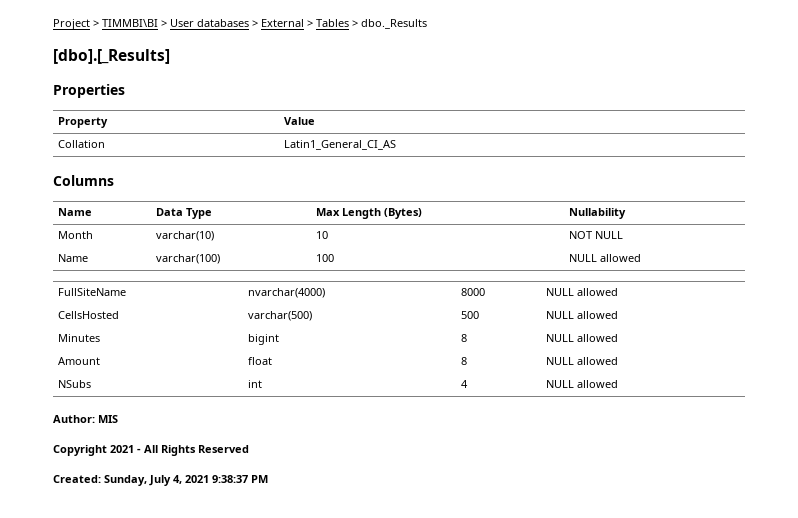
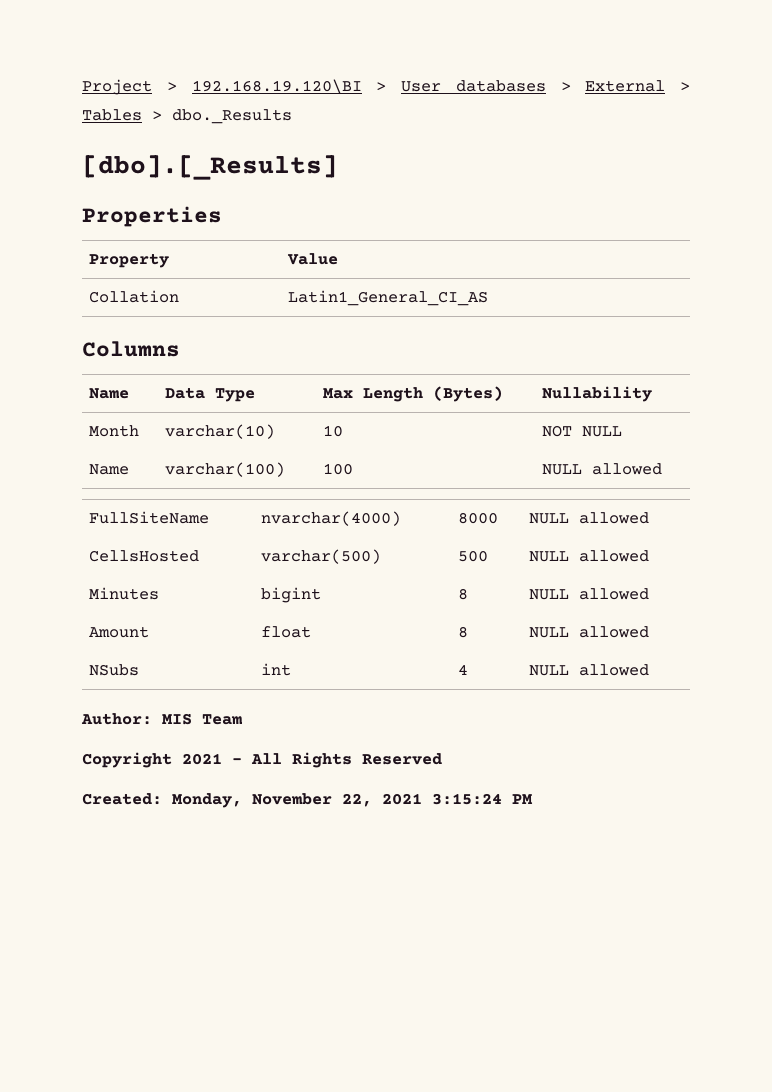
[102,19,158,27] TIMMBI\BI -> [191,79,362,94] 192.168.19.120\BI
(118, 419) none -> [202,714,242,725] Team
[104,475,248,486] Sunday, July 4, 2021 9:38:37 -> [172,793,502,808] Monday, November 22, 2021 3:15:24

